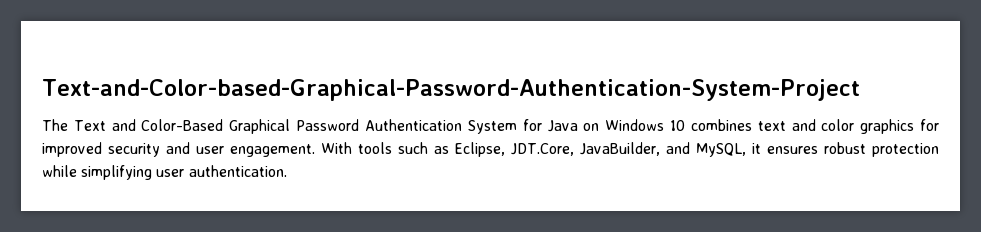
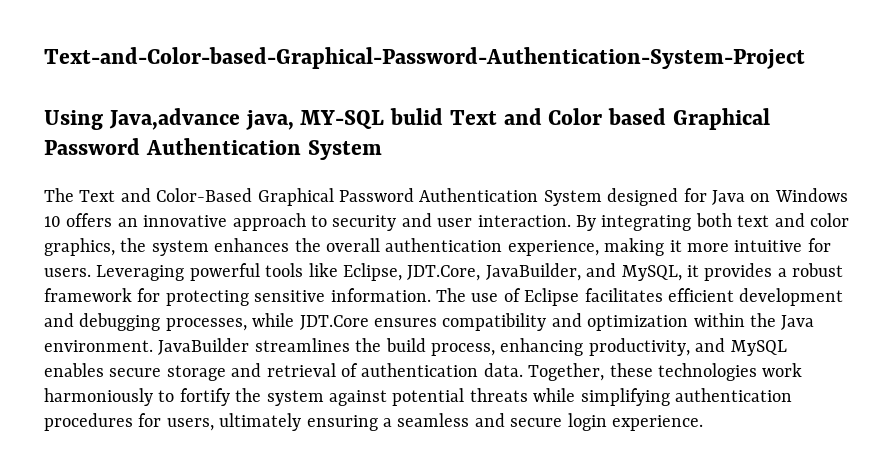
(860, 90) none -> [44,108,770,130] [44,138,382,160] // Using Java,advance java, MY-SQL bulid Text and Color based Graphical Password Authentication System
(517, 127) none -> [607,188,679,206] designed
[690,119,940,134] [42,142,450,157] combines text and color graphics for improved security and user engagement. With tools such as -> [66,213,849,231] [44,238,831,256] [44,263,338,281] offers an innovative approach to security and user interaction. By integrating both text and color graphics, the system enhances the overall authentication experience, making it more intuitive for users. Leveraging powerful tools like
[766,142,940,157] [42,165,287,180] ensures robust protection while simplifying user authentication. -> [704,263,844,281] [44,288,844,306] [44,313,815,331] [44,338,787,356] [44,363,803,381] [44,388,792,406] [44,413,703,431] provides a robust framework for protecting sensitive information. The use of Eclipse facilitates efficient development and debugging processes, while JDT.Core ensures compatibility and optimization within the Java environment. JavaBuilder streamlines the build process, enhancing productivity, and MySQL enables secure storage and retrieval of authentication data. Together, these technologies work harmoniously to fortify the system against potential threats while simplifying authentication procedures for users, ultimately ensuring a seamless and secure login experience.

